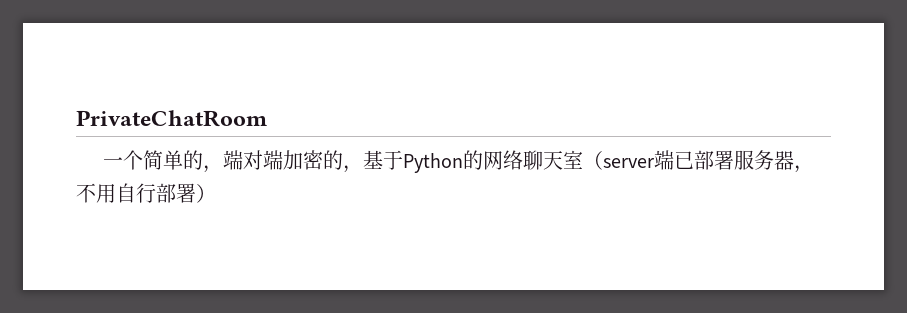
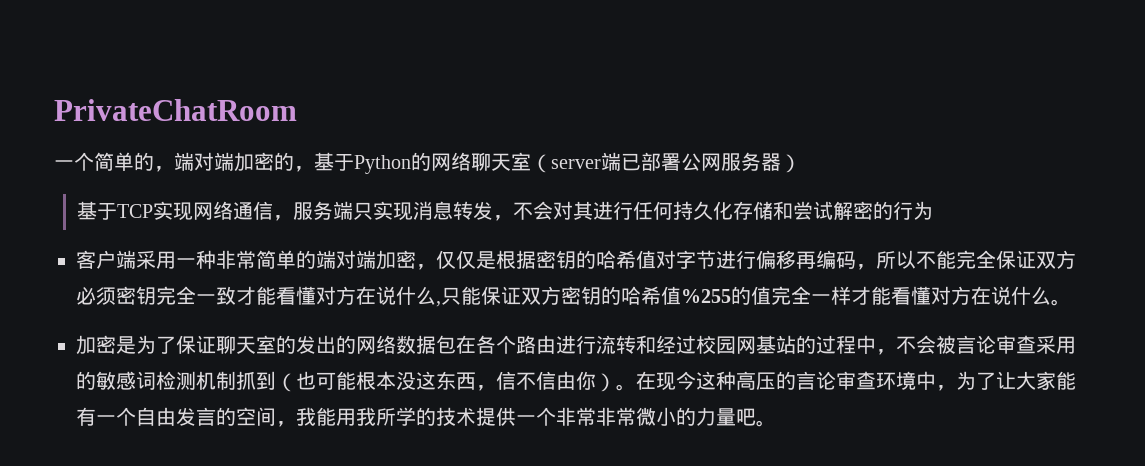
[734,150,815,173] [76,183,216,203] 服务器，不用自行部署） -> [681,152,801,173] [77,201,934,221] [76,250,1076,270] [76,286,1071,307] [76,335,1076,355] [76,371,1076,392] [76,407,776,427] 公网服务器） // 基于TCP实现网络通信，服务端只实现消息转发，不会对其进行任何持久化存储和尝试解密的行为 // 客户端采用一种非常简单的端对端加密，仅仅是根据密钥的哈希值对字节进行偏移再编码，所以不能完全保证双方必须密钥完全一致才能看懂对方在说什么,只能保证双方密钥的哈希值%255的值完全一样才能看懂对方在说什么。 // 加密是为了保证聊天室的发出的网络数据包在各个路由进行流转和经过校园网基站的过程中，不会被言论审查采用的敏感词检测机制抓到（也可能根本没这东西，信不信由你）。在现今这种高压的言论审查环境中，为了让大家能有一个自由发言的空间，我能用我所学的技术提供一个非常非常微小的力量吧。

